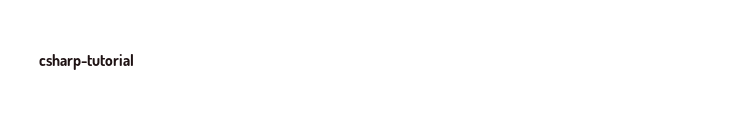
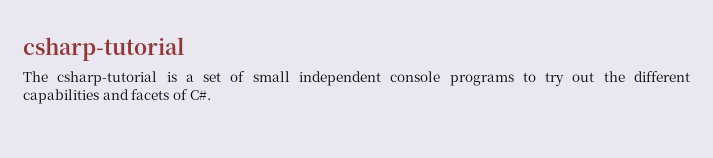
[39,54,134,70] csharp-tutorial -> [23,37,184,61] [23,71,691,86] [23,89,211,104] csharp-tutorial // The csharp-tutorial is a set of small independent console programs to try out the different capabilities and facets of C#.

